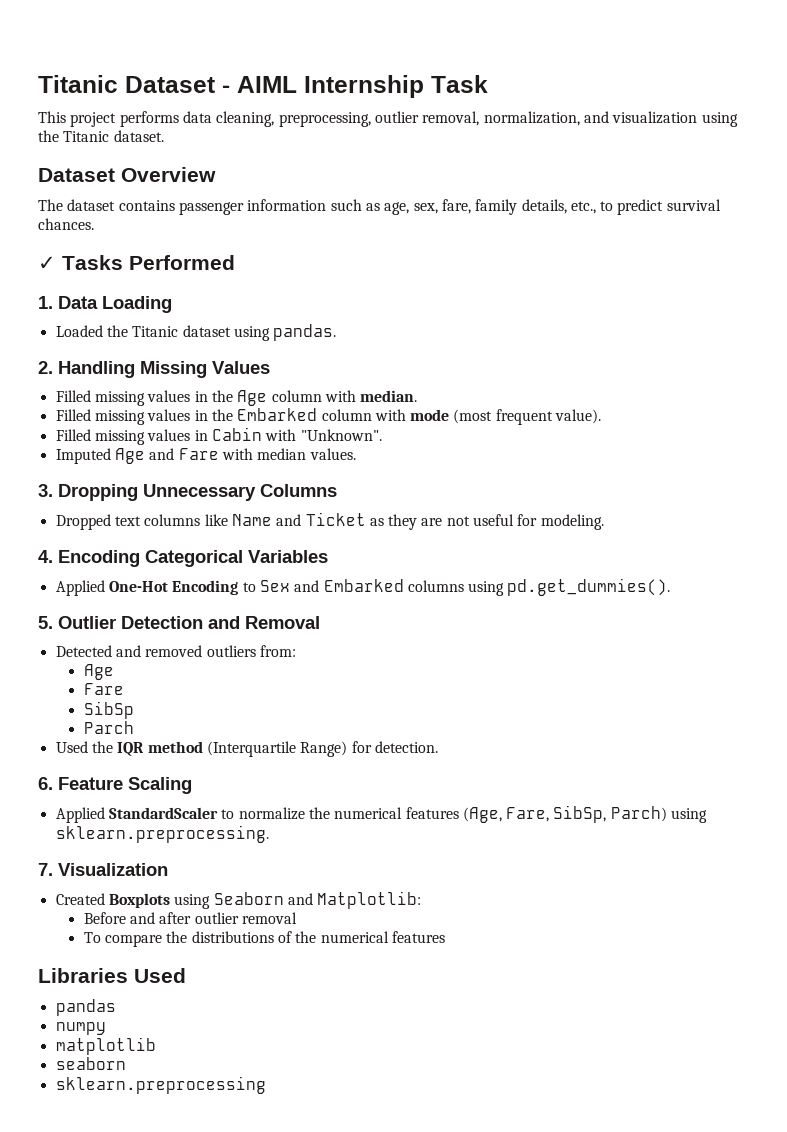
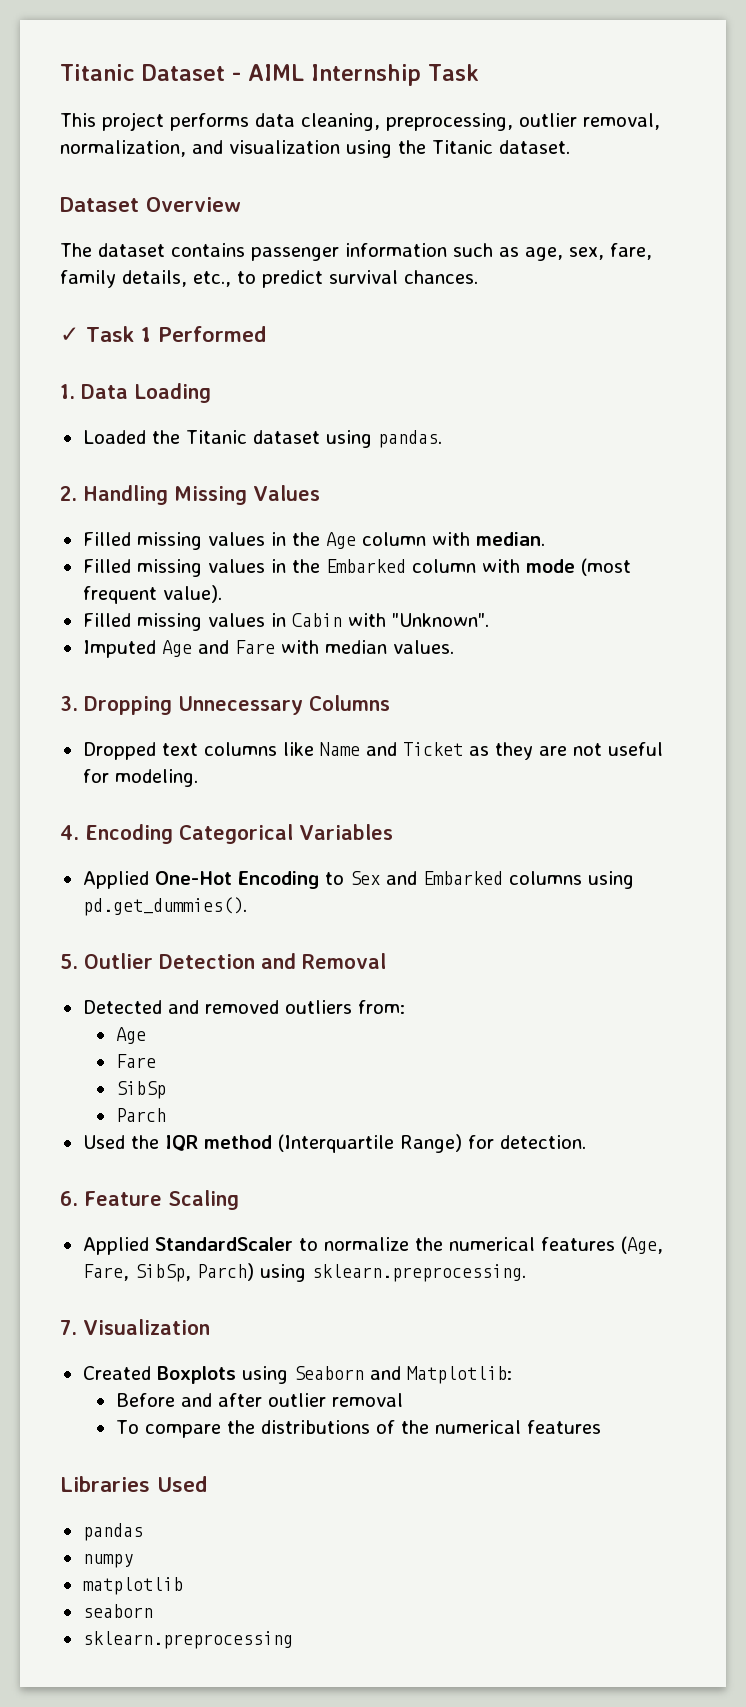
[62,255,123,270] Tasks -> [86,326,151,342] Task 1

